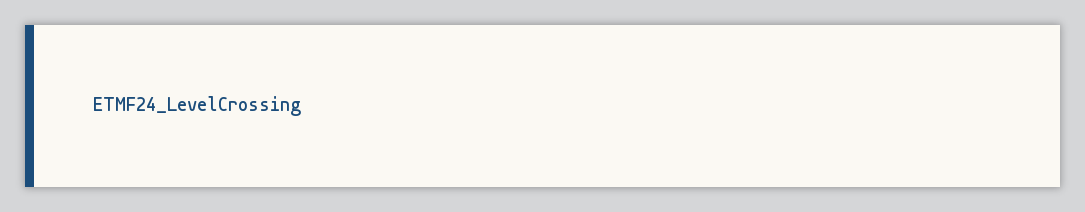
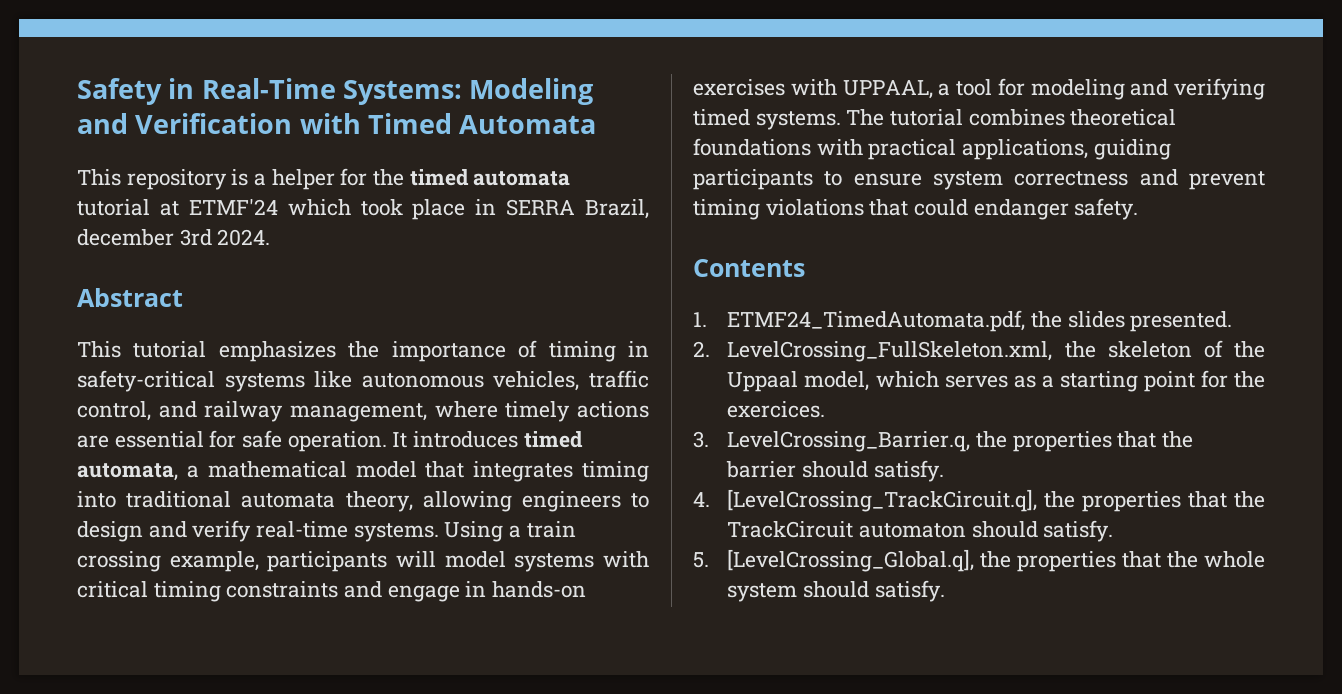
[93,96,301,116] ETMF24_LevelCrossing -> [77,78,594,105] [77,113,597,134] [77,168,571,190] [77,199,649,220] [77,229,271,246] [77,288,183,307] [77,340,650,362] [77,370,649,392] [77,401,649,422] [77,430,583,452] [77,461,649,482] [77,491,650,512] [77,520,576,542] [77,551,650,572] [77,581,587,602] [693,78,1265,100] [693,109,1177,130] [693,138,1171,160] [693,169,1265,190] [693,198,1139,220] [693,259,805,277] [693,310,1233,332] [693,340,1265,362] [727,370,1265,392] [727,401,826,418] [693,431,1194,452] [726,460,944,482] [693,489,1265,512] [727,520,1114,542] [693,549,1265,572] [727,580,945,602] Safety in Real-Time Systems: Modeling and Verification with Timed Automata // This repository is a helper for the timed automata tutorial at ETMF'24 which took place in SERRA Brazil, december 3rd 2024. // Abstract // This tutorial emphasizes the importance of timing in safety-critical systems like autonomous vehicles, traffic control, and railway management, where timely actions are essential for safe operation. It introduces timed automata, a mathematical model that integrates timing into traditional automata theory, allowing engineers to design and verify real-time systems. Using a train crossing example, participants will model systems with critical timing constraints and engage in hands-on exercises with UPPAAL, a tool for modeling and verifying timed systems. The tutorial combines theoretical foundations with practical applications, guiding participants to ensure system correctness and prevent timing violations that could endanger safety. // Contents // 1. ETMF24_TimedAutomata.pdf, the slides presented. // 2. LevelCrossing_FullSkeleton.xml, the skeleton of the Uppaal model, which serves as a starting point for the exercices. // 3. LevelCrossing_Barrier.q, the properties that the barrier should satisfy. // 4. [LevelCrossing_TrackCircuit.q], the properties that the TrackCircuit automaton should satisfy. // 5. [LevelCrossing_Global.q], the properties that the whole system should satisfy.

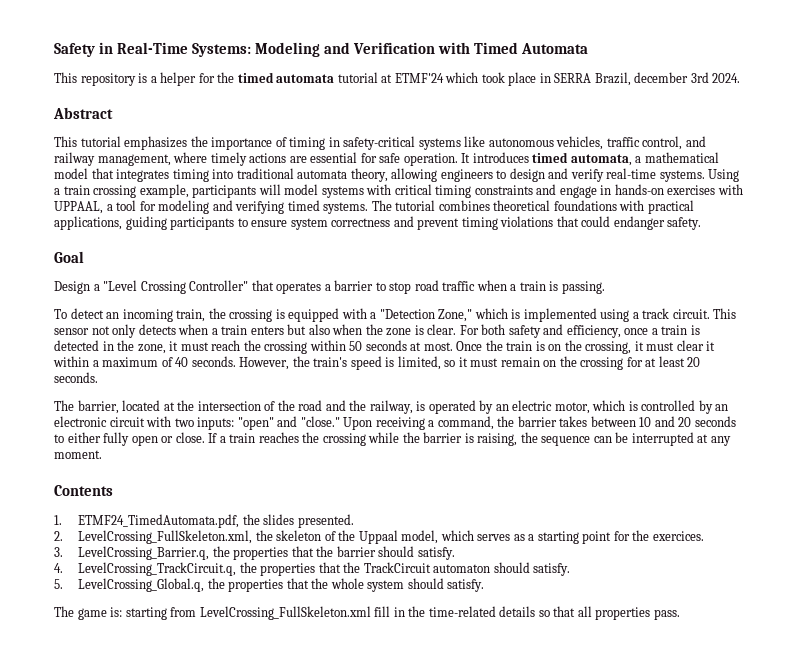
(1139, 209) none -> [54,251,84,263] [54,280,605,294] [54,308,737,322] [54,324,700,338] [54,340,716,354] [53,356,701,370] [54,372,98,383] [54,400,729,414] [54,416,736,430] [54,432,731,446] [54,450,102,459] // Goal // Design a "Level Crossing Controller" that operates a barrier to stop road traffic when a train is passing. // To detect an incoming train, the crossing is equipped with a "Detection Zone," which is implemented using a track circuit. This sensor not only detects when a train enters but also when the zone is clear. For both safety and efficiency, once a train is detected in the zone, it must reach the crossing within 50 seconds at most. Once the train is on the crossing, it must clear it within a maximum of 40 seconds. However, the train's speed is limited, so it must remain on the crossing for at least 20 seconds. // The barrier, located at the intersection of the road and the railway, is operated by an electric motor, which is controlled by an electronic circuit with two inputs: "open" and "close." Upon receiving a command, the barrier takes between 10 and 20 seconds to either fully open or close. If a train reaches the crossing while the barrier is raising, the sequence can be interrupted at any moment.
[727,489,1038,512] [LevelCrossing_TrackCircuit.q], -> [78,562,237,576] LevelCrossing_TrackCircuit.q,
[727,549,975,572] [LevelCrossing_Global.q], -> [78,578,205,592] LevelCrossing_Global.q,
(945, 591) none -> [54,606,680,620] // The game is: starting from LevelCrossing_FullSkeleton.xml fill in the time-related details so that all properties pass.

